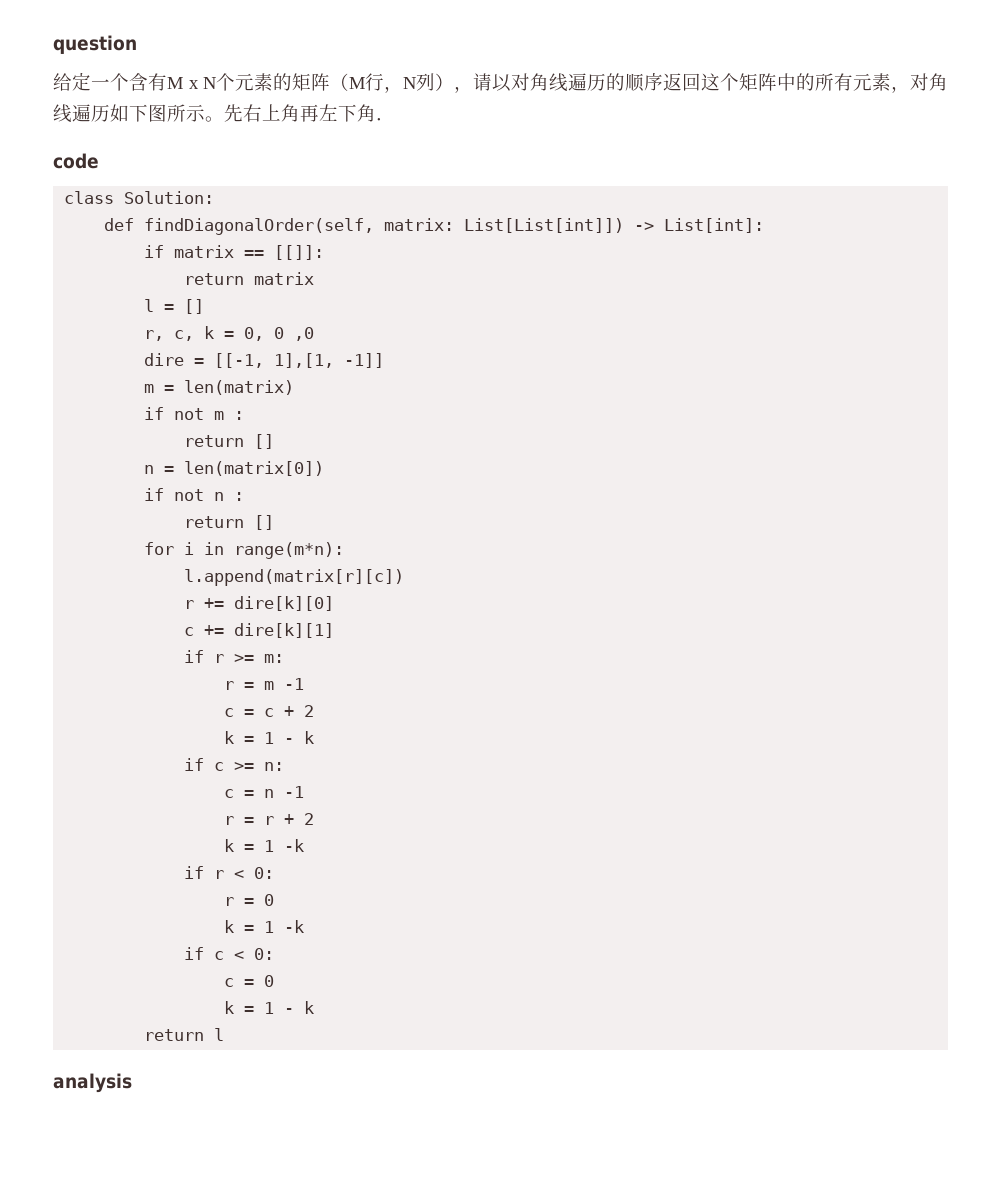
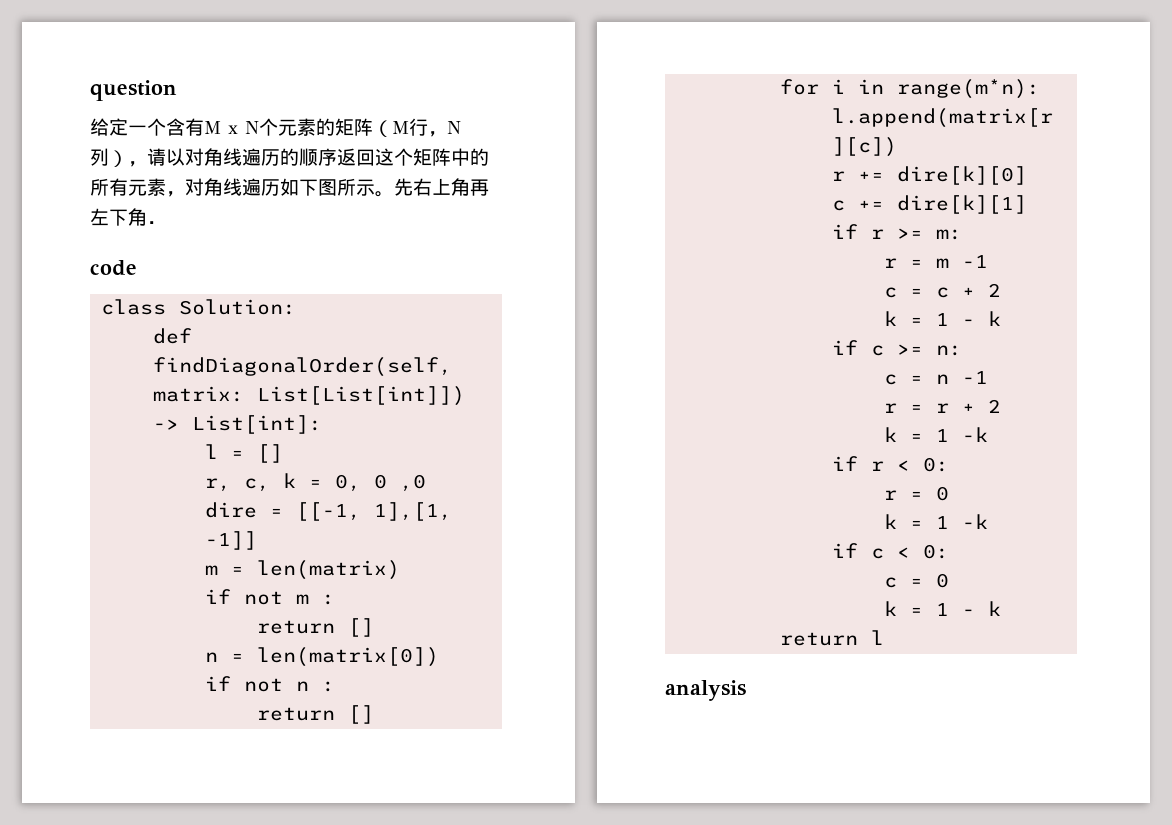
[144,245,325,260] [184,272,315,285] // if matrix == [[]]: // return matrix -> (323, 424) none

